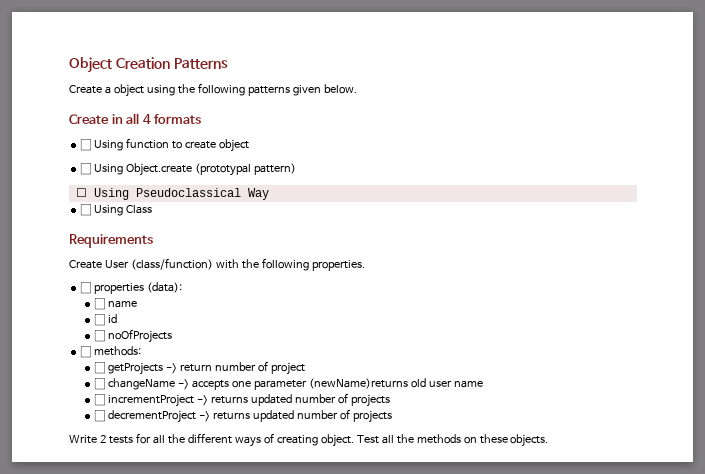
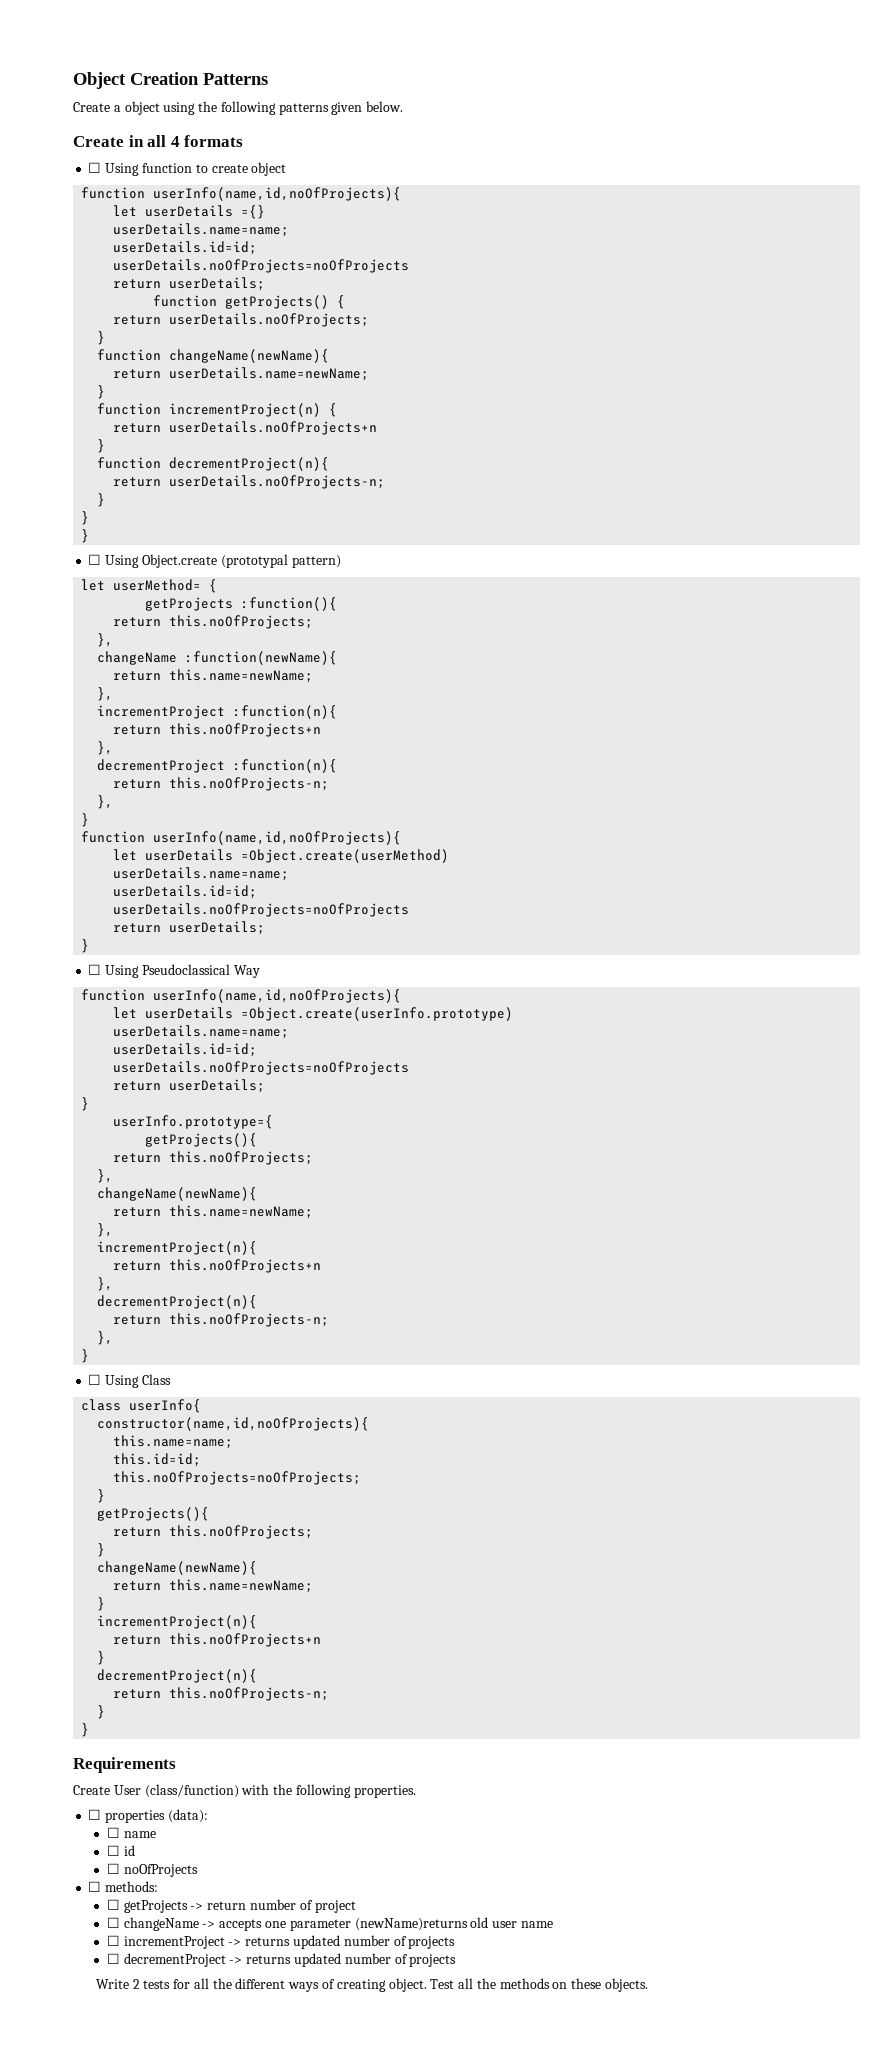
(249, 145) none -> [81,187,402,201] [113,205,266,219] [113,223,290,237] [113,241,258,255] [113,259,410,273] [113,277,266,291] [153,295,346,309] [113,313,370,327] [97,331,106,345] [97,349,330,363] [113,367,370,381] [97,385,106,399] [97,403,338,417] [113,421,378,435] [97,439,106,453] [97,457,330,471] [113,475,386,489] [97,493,106,507] [81,511,90,525] [81,529,90,543] // function userInfo(name,id,noOfProjects){ // let userDetails ={} // userDetails.name=name; // userDetails.id=id; // userDetails.noOfProjects=noOfProjects // return userDetails; // function getProjects() { // return userDetails.noOfProjects; // } // function changeName(newName){ // return userDetails.name=newName; // } // function incrementProject(n) { // return userDetails.noOfProjects+n // } // function decrementProject(n){ // return userDetails.noOfProjects-n; // } // } // }
[75,188,269,200] [80,204,153,216] ☐ Using Pseudoclassical Way // ☐ Using Class -> [81,579,218,593] [145,597,338,611] [113,615,314,629] [97,633,114,647] [97,651,338,665] [113,669,314,683] [97,687,114,701] [97,705,338,719] [113,723,322,737] [97,741,114,755] [97,759,338,773] [113,777,330,791] [97,795,114,809] [81,813,90,827] [81,831,402,845] [113,849,450,863] [113,867,290,881] [113,885,258,899] [113,903,410,917] [113,921,266,935] [81,939,90,953] [88,964,260,978] [81,989,402,1003] [113,1007,514,1021] [113,1025,290,1039] [113,1043,258,1057] [113,1061,410,1075] [113,1079,266,1093] [81,1097,90,1111] [113,1115,274,1129] [145,1133,258,1147] [113,1151,314,1165] [97,1169,114,1183] [97,1187,258,1201] [113,1205,314,1219] [97,1223,114,1237] [97,1241,258,1255] [113,1259,322,1273] [97,1277,114,1291] [97,1295,258,1309] [113,1313,330,1327] [97,1331,114,1345] [81,1349,90,1363] [88,1374,171,1388] [81,1399,202,1413] [97,1417,370,1431] [113,1435,234,1449] [113,1453,202,1467] [113,1471,362,1485] [97,1489,106,1503] [97,1507,210,1521] [113,1525,314,1539] [97,1543,106,1557] [97,1561,258,1575] [113,1579,314,1593] [97,1597,106,1611] [97,1615,258,1629] [113,1633,322,1647] [97,1651,106,1665] [97,1669,258,1683] [113,1687,330,1701] [97,1705,106,1719] [81,1723,90,1737] let userMethod= { // getProjects :function(){ // return this.noOfProjects; // }, // changeName :function(newName){ // return this.name=newName; // }, // incrementProject :function(n){ // return this.noOfProjects+n // }, // decrementProject :function(n){ // return this.noOfProjects-n; // }, // } // function userInfo(name,id,noOfProjects){ // let userDetails =Object.create(userMethod) // userDetails.name=name; // userDetails.id=id; // userDetails.noOfProjects=noOfProjects // return userDetails; // } // ☐ Using Pseudoclassical Way // function userInfo(name,id,noOfProjects){ // let userDetails =Object.create(userInfo.prototype) // userDetails.name=name; // userDetails.id=id; // userDetails.noOfProjects=noOfProjects // return userDetails; // } // userInfo.prototype={ // getProjects(){ // return this.noOfProjects; // }, // changeName(newName){ // return this.name=newName; // }, // incrementProject(n){ // return this.noOfProjects+n // }, // decrementProject(n){ // return this.noOfProjects-n; // }, // } // ☐ Using Class // class userInfo{ // constructor(name,id,noOfProjects){ // this.name=name; // this.id=id; // this.noOfProjects=noOfProjects; // } // getProjects(){ // return this.noOfProjects; // } // changeName(newName){ // return this.name=newName; // } // incrementProject(n){ // return this.noOfProjects+n // } // decrementProject(n){ // return this.noOfProjects-n; // } // }

